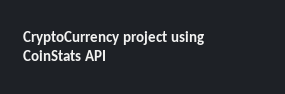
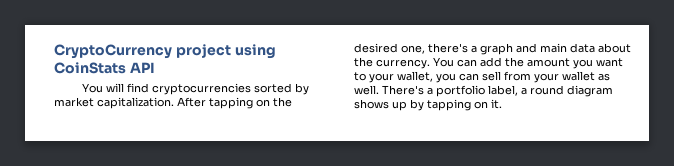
(106, 55) none -> [81,83,309,95] [54,97,292,109] [354,43,631,55] [354,57,623,69] [354,71,610,83] [354,85,613,97] [354,99,502,111] // You will find cryptocurrencies sorted by market capitalization. After tapping on the desired one, there's a graph and main data about the currency. You can add the amount you want to your wallet, you can sell from your wallet as well. There's a portfolio label, a round diagram shows up by tapping on it.

